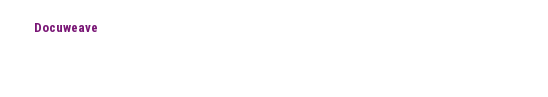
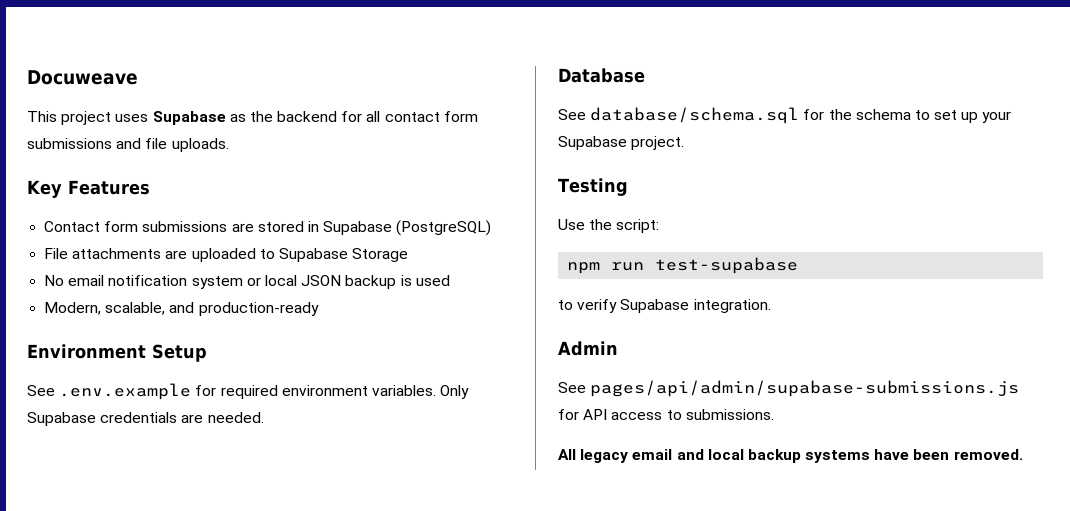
(98, 27) none -> [27,111,478,125] [27,138,229,152] [27,180,150,198] [44,220,492,236] [44,248,409,262] [44,275,450,289] [44,302,319,316] [27,344,207,362] [27,383,470,400] [27,412,264,426] [558,68,645,83] [558,107,1012,124] [558,136,685,150] [558,178,628,196] [558,219,660,233] [567,257,799,274] [558,299,771,313] [558,341,618,356] [558,380,1020,397] [558,409,774,420] [558,449,1023,463] // This project uses Supabase as the backend for all contact form submissions and file uploads. // Key Features // Contact form submissions are stored in Supabase (PostgreSQL) // File attachments are uploaded to Supabase Storage // No email notification system or local JSON backup is used // Modern, scalable, and production-ready // Environment Setup // See .env.example for required environment variables. Only Supabase credentials are needed. // Database // See database/schema.sql for the schema to set up your Supabase project. // Testing // Use the script: // npm run test-supabase // to verify Supabase integration. // Admin // See pages/api/admin/supabase-submissions.js for API access to submissions. // All legacy email and local backup systems have been removed.

